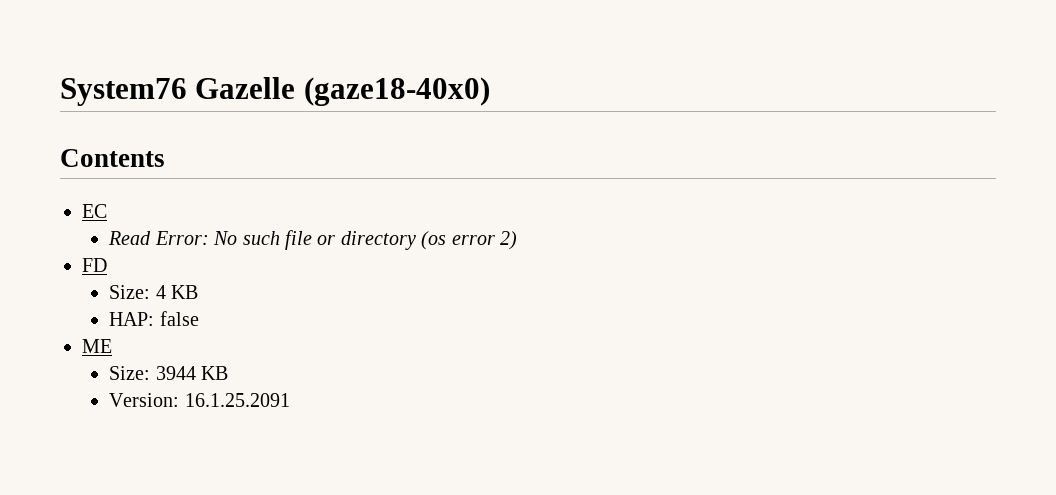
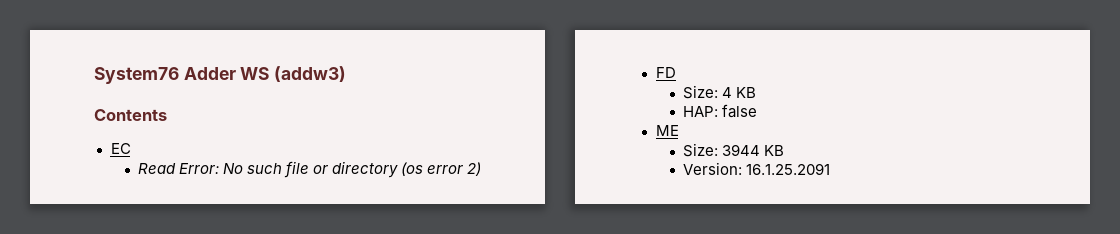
[195,77,490,106] Gazelle (gaze18-40x0) -> [183,66,347,82] Adder WS (addw3)

